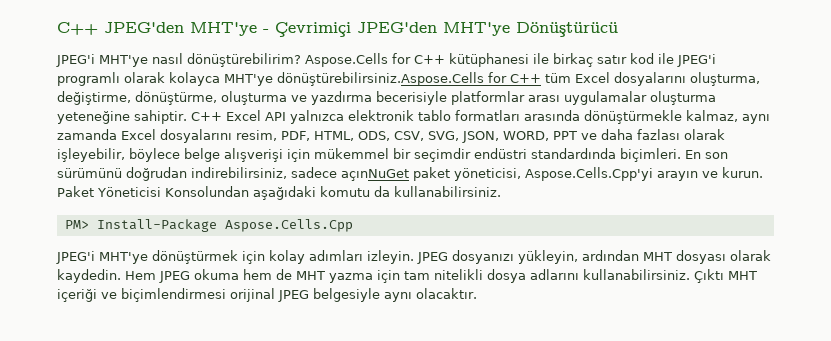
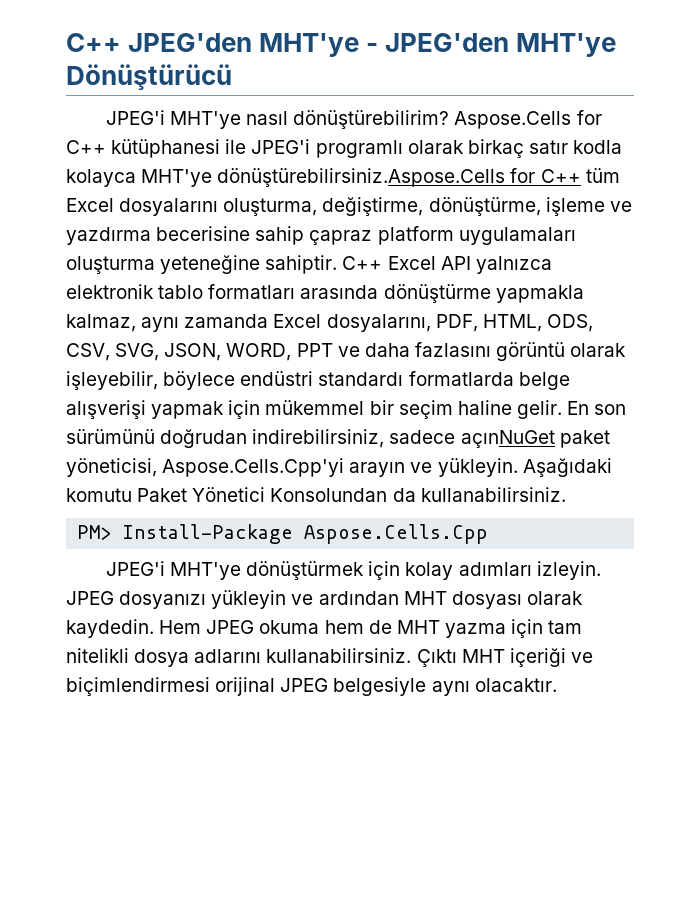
[275,22,351,37] Çevrimiçi -> (379, 47) none
[553,53,716,67] [57,72,165,86] birkaç satır kod ile JPEG'i programlı olarak -> [251,139,623,158] JPEG'i programlı olarak birkaç satır kodla
[221,91,287,105] oluşturma -> [545,197,605,216] işleme
[376,91,647,105] becerisiyle platformlar arası uygulamalar -> [156,226,576,245] becerisine sahip çapraz platform uygulamaları
[583,110,682,124] dönüştürmekle -> [383,284,584,303] dönüştürme yapmakla
[160,129,277,143] dosyalarını resim, -> [326,314,431,332] dosyalarını,
[637,129,680,140] fazlası -> [414,342,566,361] fazlasını görüntü
(180, 155) none -> [240,371,514,386] endüstri standardı formatlarda
(283, 155) none -> [151,401,225,419] yapmak
[414,148,681,162] seçimdir endüstri standardında biçimleri. -> [398,400,562,419] seçim haline gelir.
[722,167,763,178] [57,186,370,200] kurun. Paket Yöneticisi Konsolundan aşağıdaki komutu -> [437,458,612,477] [66,487,388,502] yükleyin. Aşağıdaki komutu Paket Yönetici Konsolundan
[518,250,578,264] yükleyin, -> [211,590,314,609] yükleyin ve

